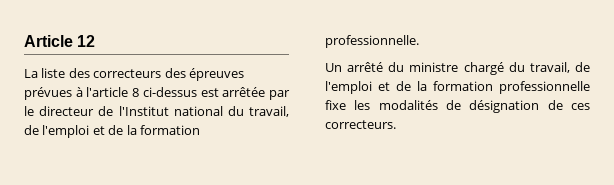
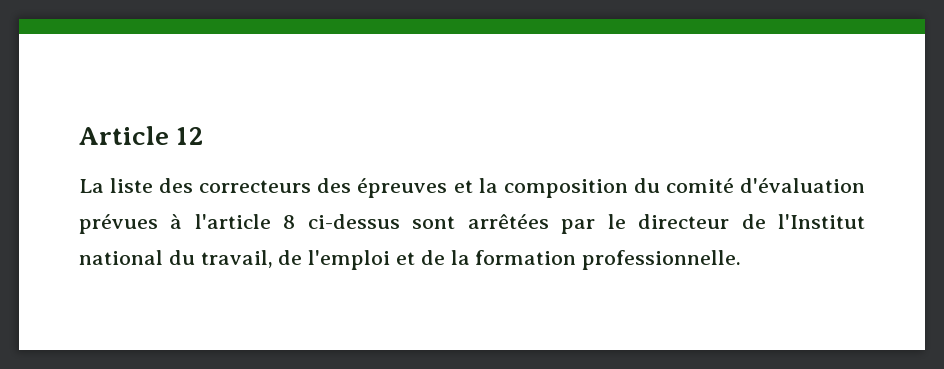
(244, 74) none -> [453,178,865,198] et la composition du comité d'évaluation
[200,87,266,97] est arrêtée -> [412,214,549,229] sont arrêtées
[325,62,590,75] [325,81,590,94] [325,100,590,113] [325,120,396,129] // Un arrêté du ministre chargé du travail, de l'emploi et de la formation professionnelle fixe les modalités de désignation de ces correcteurs. -> (742, 260) none

